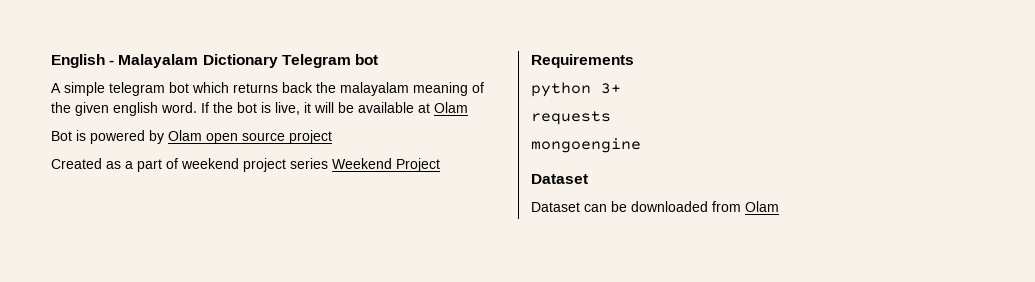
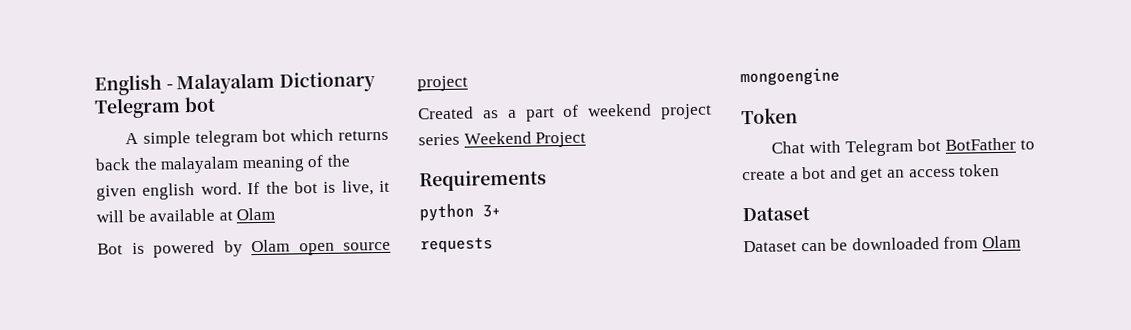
(641, 145) none -> [741,107,798,125] [771,137,1035,157] [742,163,1001,183] // Token // Chat with Telegram bot BotFather to create a bot and get an access token

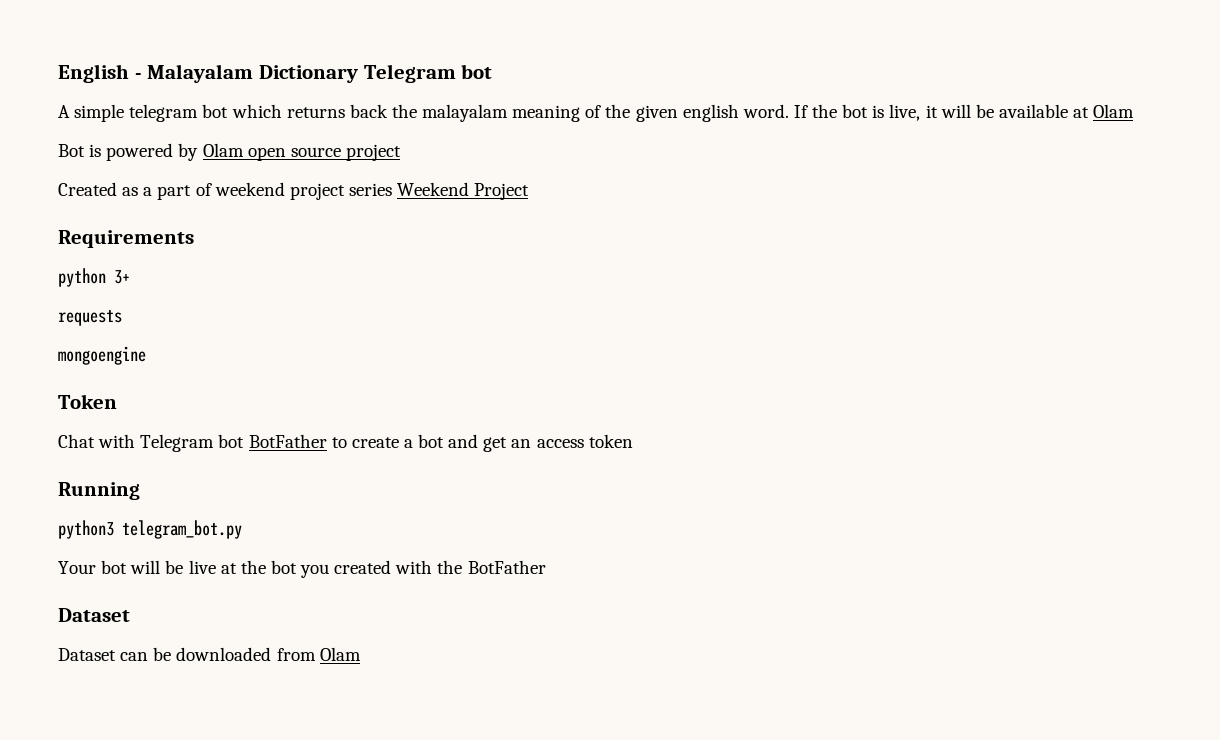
(1001, 170) none -> [58,482,140,500] [58,520,242,539] [58,560,546,578] // Running // python3 telegram_bot.py // Your bot will be live at the bot you created with the BotFather

